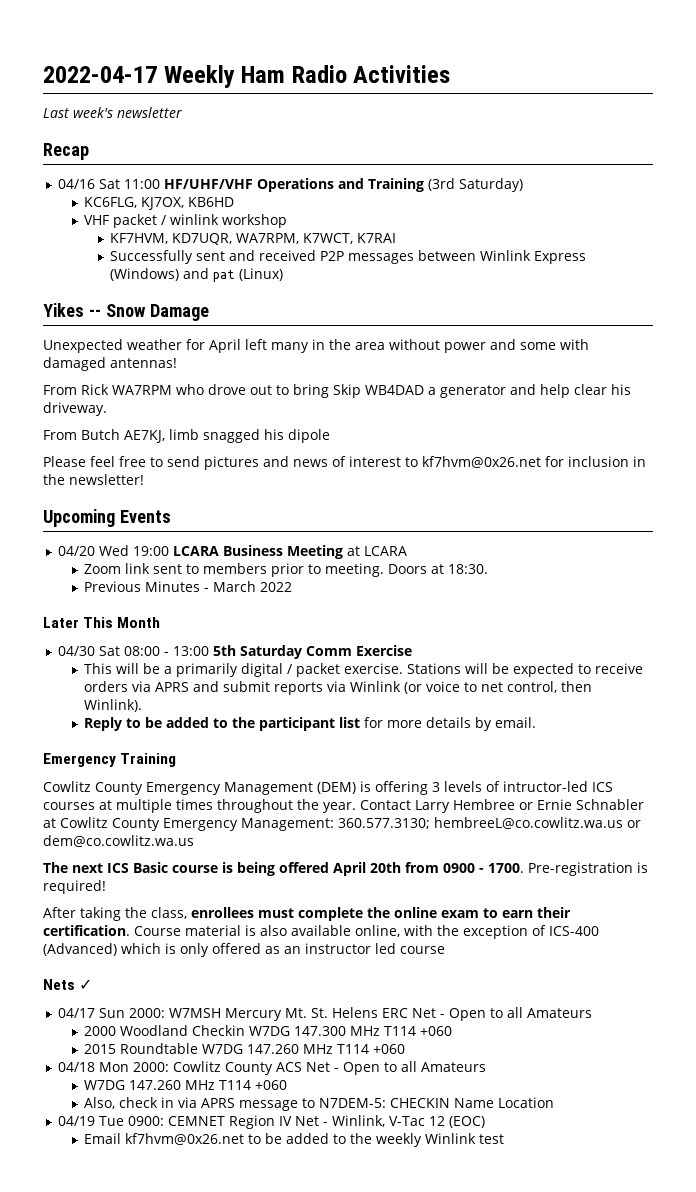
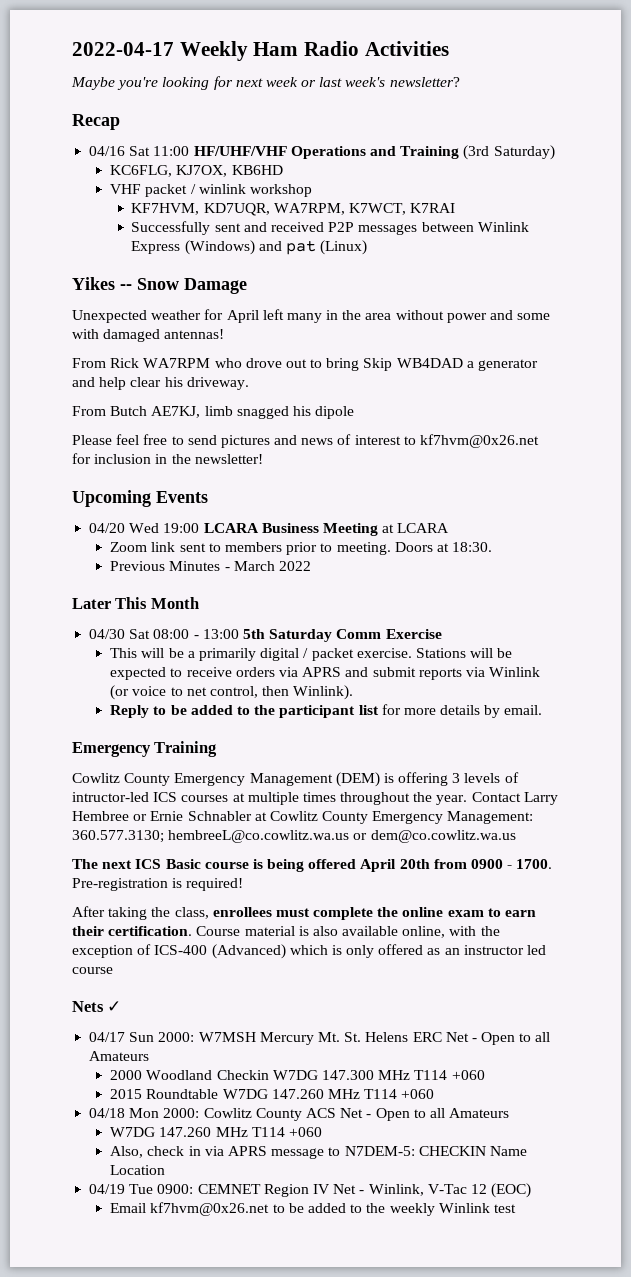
[43,107,182,118] Last week's newsletter -> [71,76,460,90] Maybe you're looking for next week or last week's newsletter?

